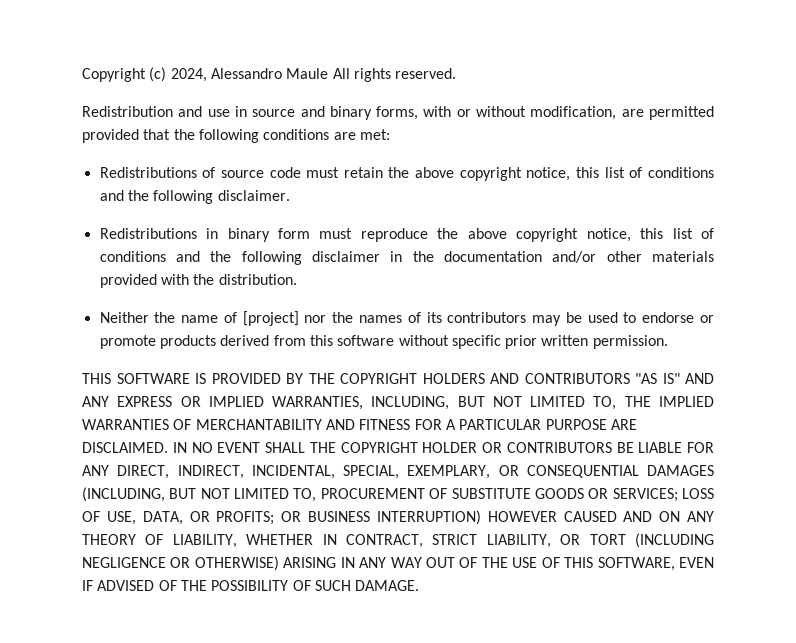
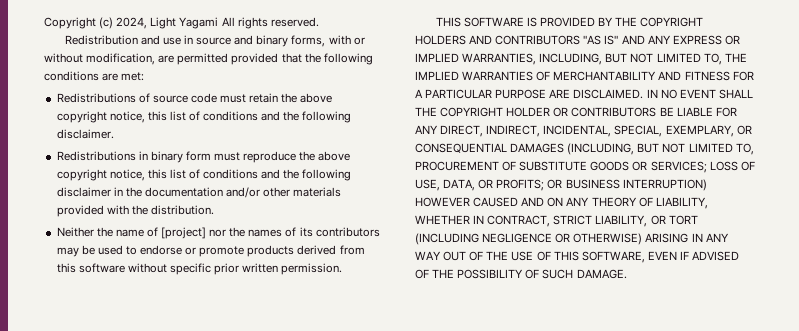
[210,68,329,79] Alessandro Maule -> [150,17,219,29] Light Yagami

